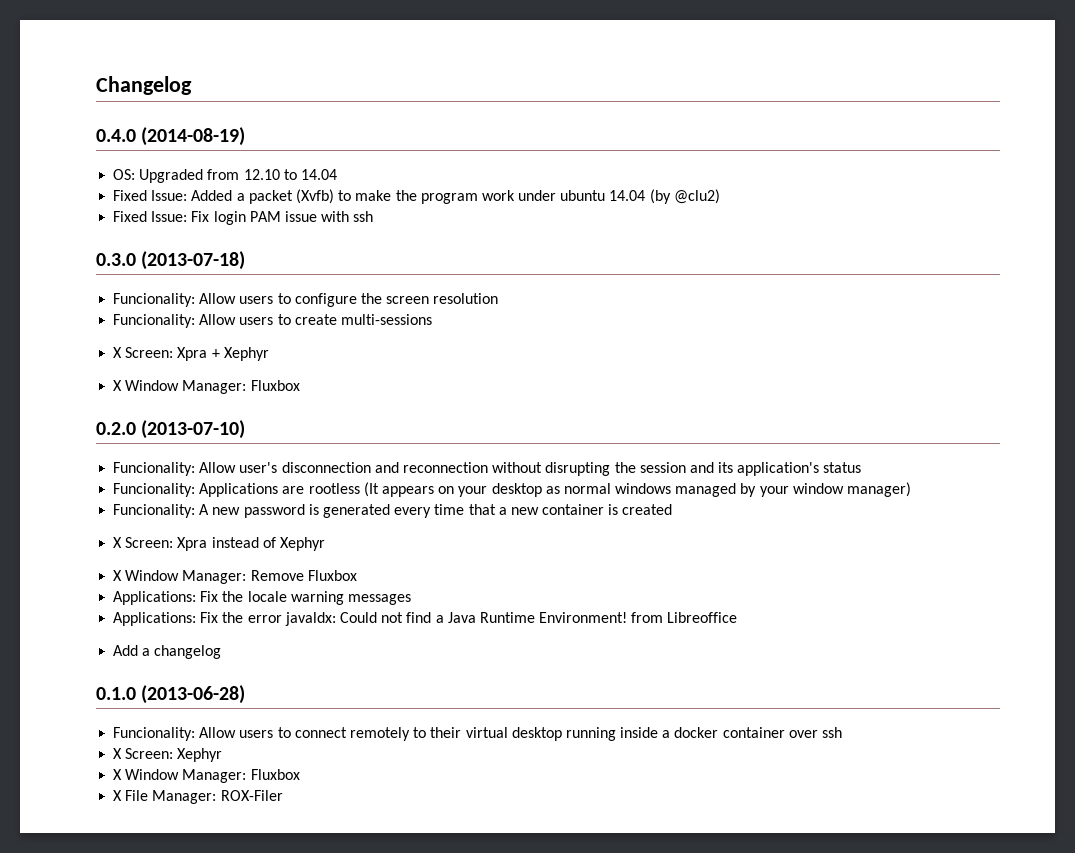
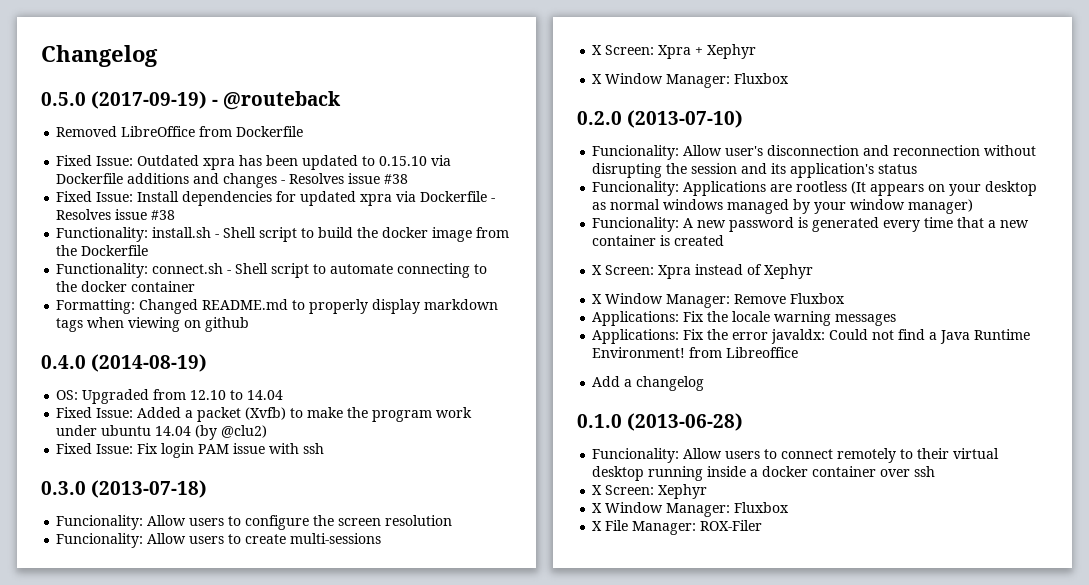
(192, 85) none -> [41,91,342,110] [56,126,304,137] [56,155,452,170] [56,173,409,188] [56,191,496,206] [56,209,176,220] [56,227,510,242] [56,245,149,256] [56,263,488,278] [56,281,196,292] [56,299,499,314] [56,317,250,332] // 0.5.0 (2017-09-19) - @routeback // Removed LibreOffice from Dockerfile // Fixed Issue: Outdated xpra has been updated to 0.15.10 via Dockerfile additions and changes - Resolves issue #38 // Fixed Issue: Install dependencies for updated xpra via Dockerfile - Resolves issue #38 // Functionality: install.sh - Shell script to build the docker image from the Dockerfile // Functionality: connect.sh - Shell script to automate connecting to the docker container // Formatting: Changed README.md to properly display markdown tags when viewing on github

